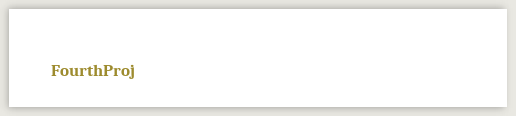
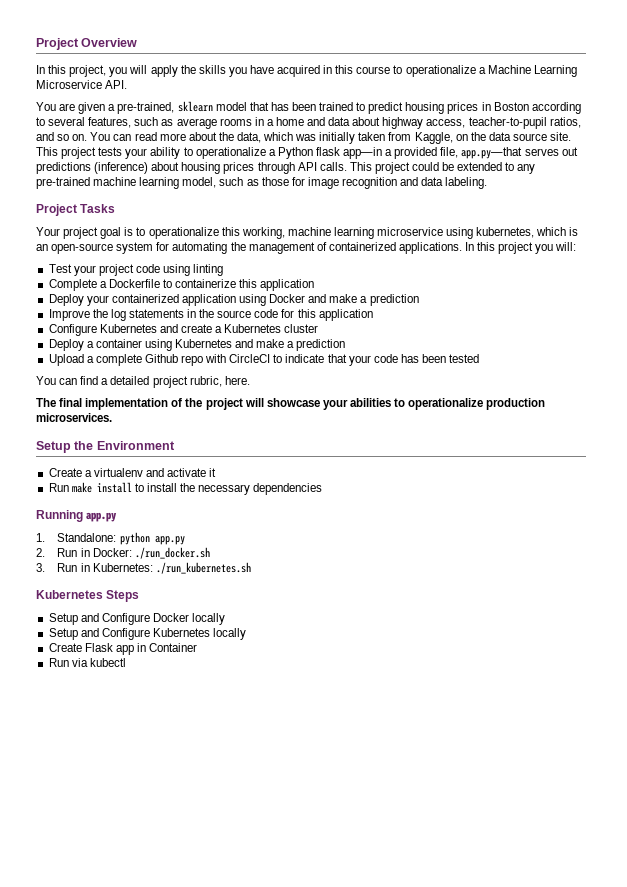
[51,64,135,79] FourthProj -> [36,38,138,50] [36,65,577,77] [36,80,128,89] [36,101,581,114] [36,117,581,129] [36,132,572,144] [36,147,578,159] [36,162,536,174] [36,177,488,189] [36,204,116,216] [36,227,579,239] [36,242,577,254] [48,264,224,276] [48,279,315,291] [48,294,419,306] [48,309,373,321] [48,324,319,336] [48,339,346,351] [48,354,480,366] [36,376,250,388] [36,398,546,410] [36,413,112,422] [36,441,175,453] [48,468,217,477] [48,482,323,495] [36,510,118,522] [36,532,185,545] [36,547,210,559] [36,562,251,574] [36,590,140,602] [48,613,226,625] [48,628,247,640] [48,643,198,655] [48,658,126,667] Project Overview // In this project, you will apply the skills you have acquired in this course to operationalize a Machine Learning Microservice API. // You are given a pre-trained, sklearn model that has been trained to predict housing prices in Boston according to several features, such as average rooms in a home and data about highway access, teacher-to-pupil ratios, and so on. You can read more about the data, which was initially taken from Kaggle, on the data source site. This project tests your ability to operationalize a Python flask app—in a provided file, app.py—that serves out predictions (inference) about housing prices through API calls. This project could be extended to any pre-trained machine learning model, such as those for image recognition and data labeling. // Project Tasks // Your project goal is to operationalize this working, machine learning microservice using kubernetes, which is an open-source system for automating the management of containerized applications. In this project you will: // Test your project code using linting // Complete a Dockerfile to containerize this application // Deploy your containerized application using Docker and make a prediction // Improve the log statements in the source code for this application // Configure Kubernetes and create a Kubernetes cluster // Deploy a container using Kubernetes and make a prediction // Upload a complete Github repo with CircleCI to indicate that your code has been tested // You can find a detailed project rubric, here. // The final implementation of the project will showcase your abilities to operationalize production microservices. // Setup the Environment // Create a virtualenv and activate it // Run make install to install the necessary dependencies // Running app.py // 1. Standalone: python app.py // 2. Run in Docker: ./run_docker.sh // 3. Run in Kubernetes: ./run_kubernetes.sh // Kubernetes Steps // Setup and Configure Docker locally // Setup and Configure Kubernetes locally // Create Flask app in Container // Run via kubectl

